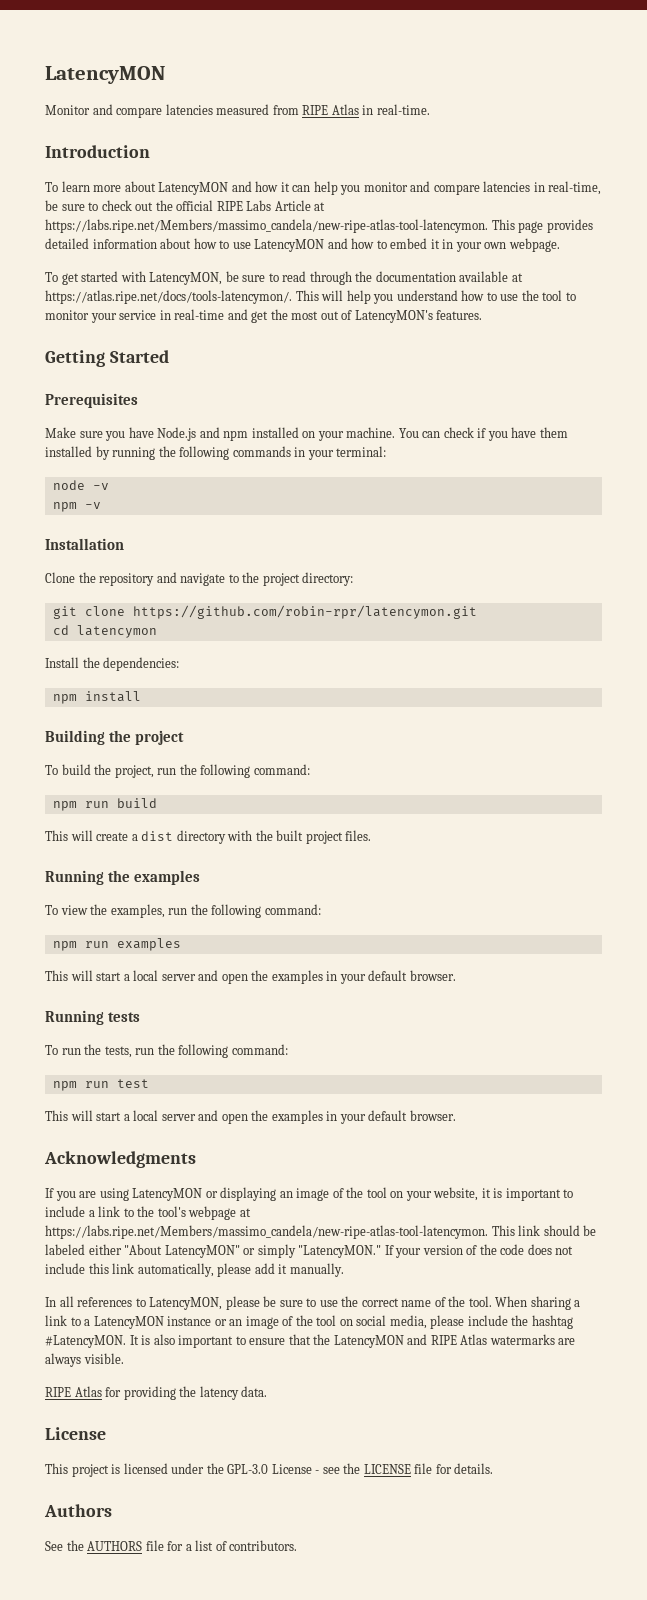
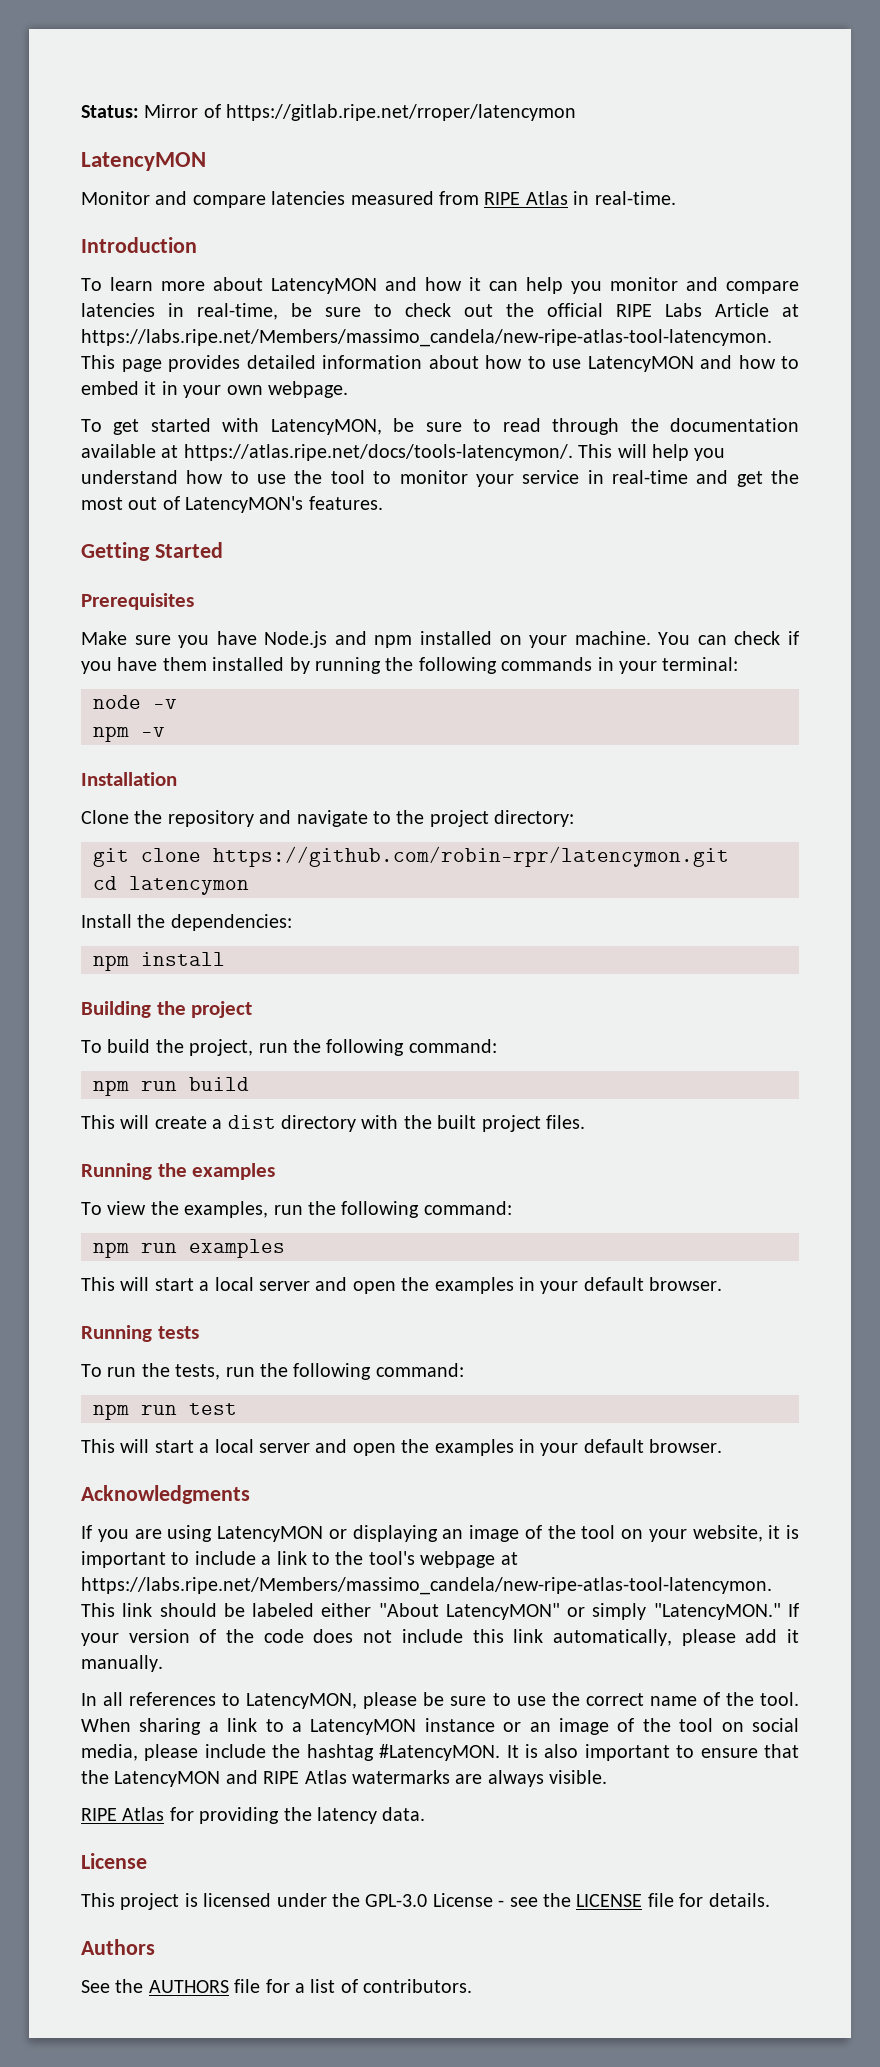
(45, 75) none -> [81,104,577,121] Status: Mirror of https://gitlab.ripe.net/rroper/latencymon //

